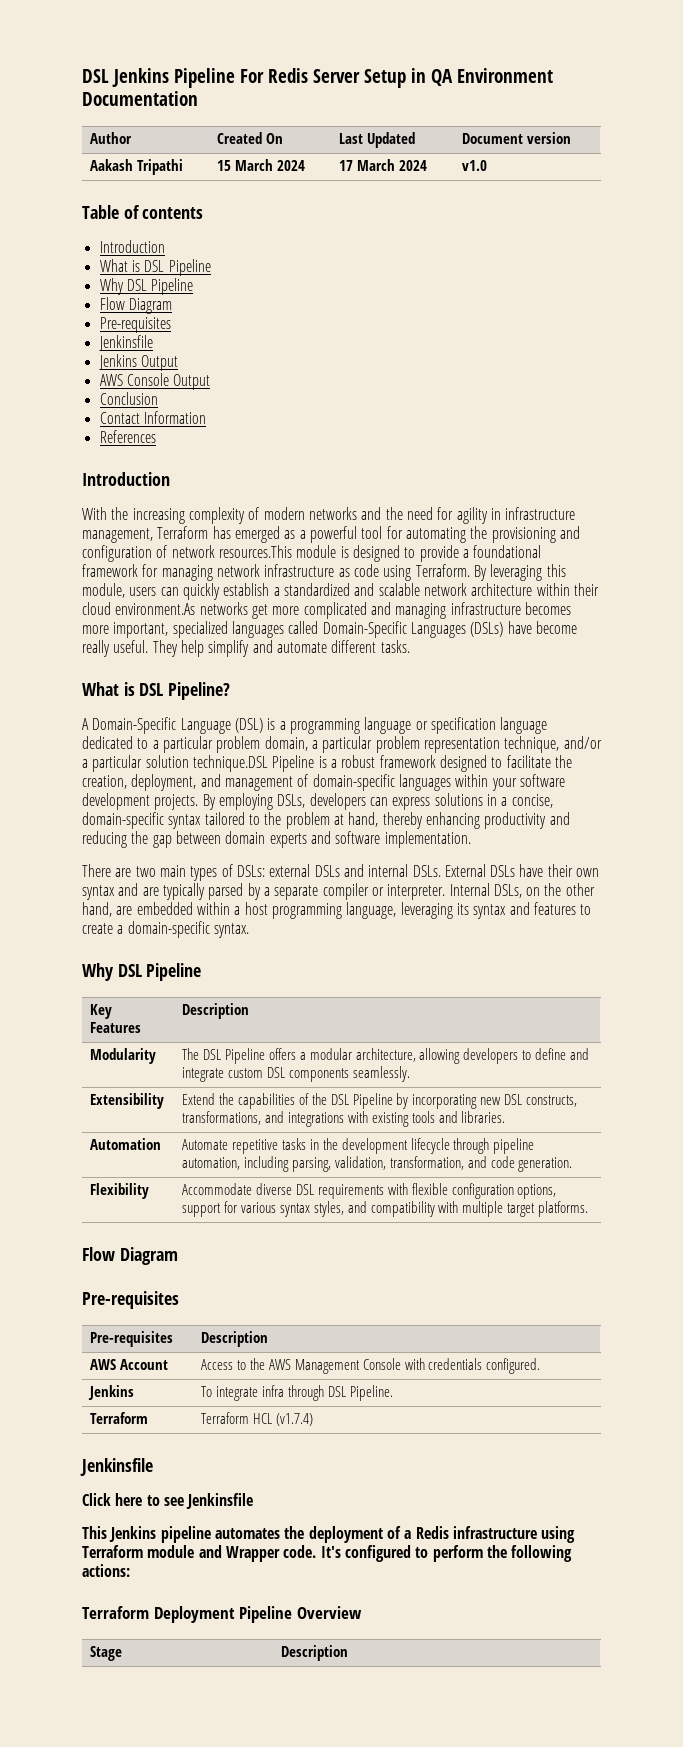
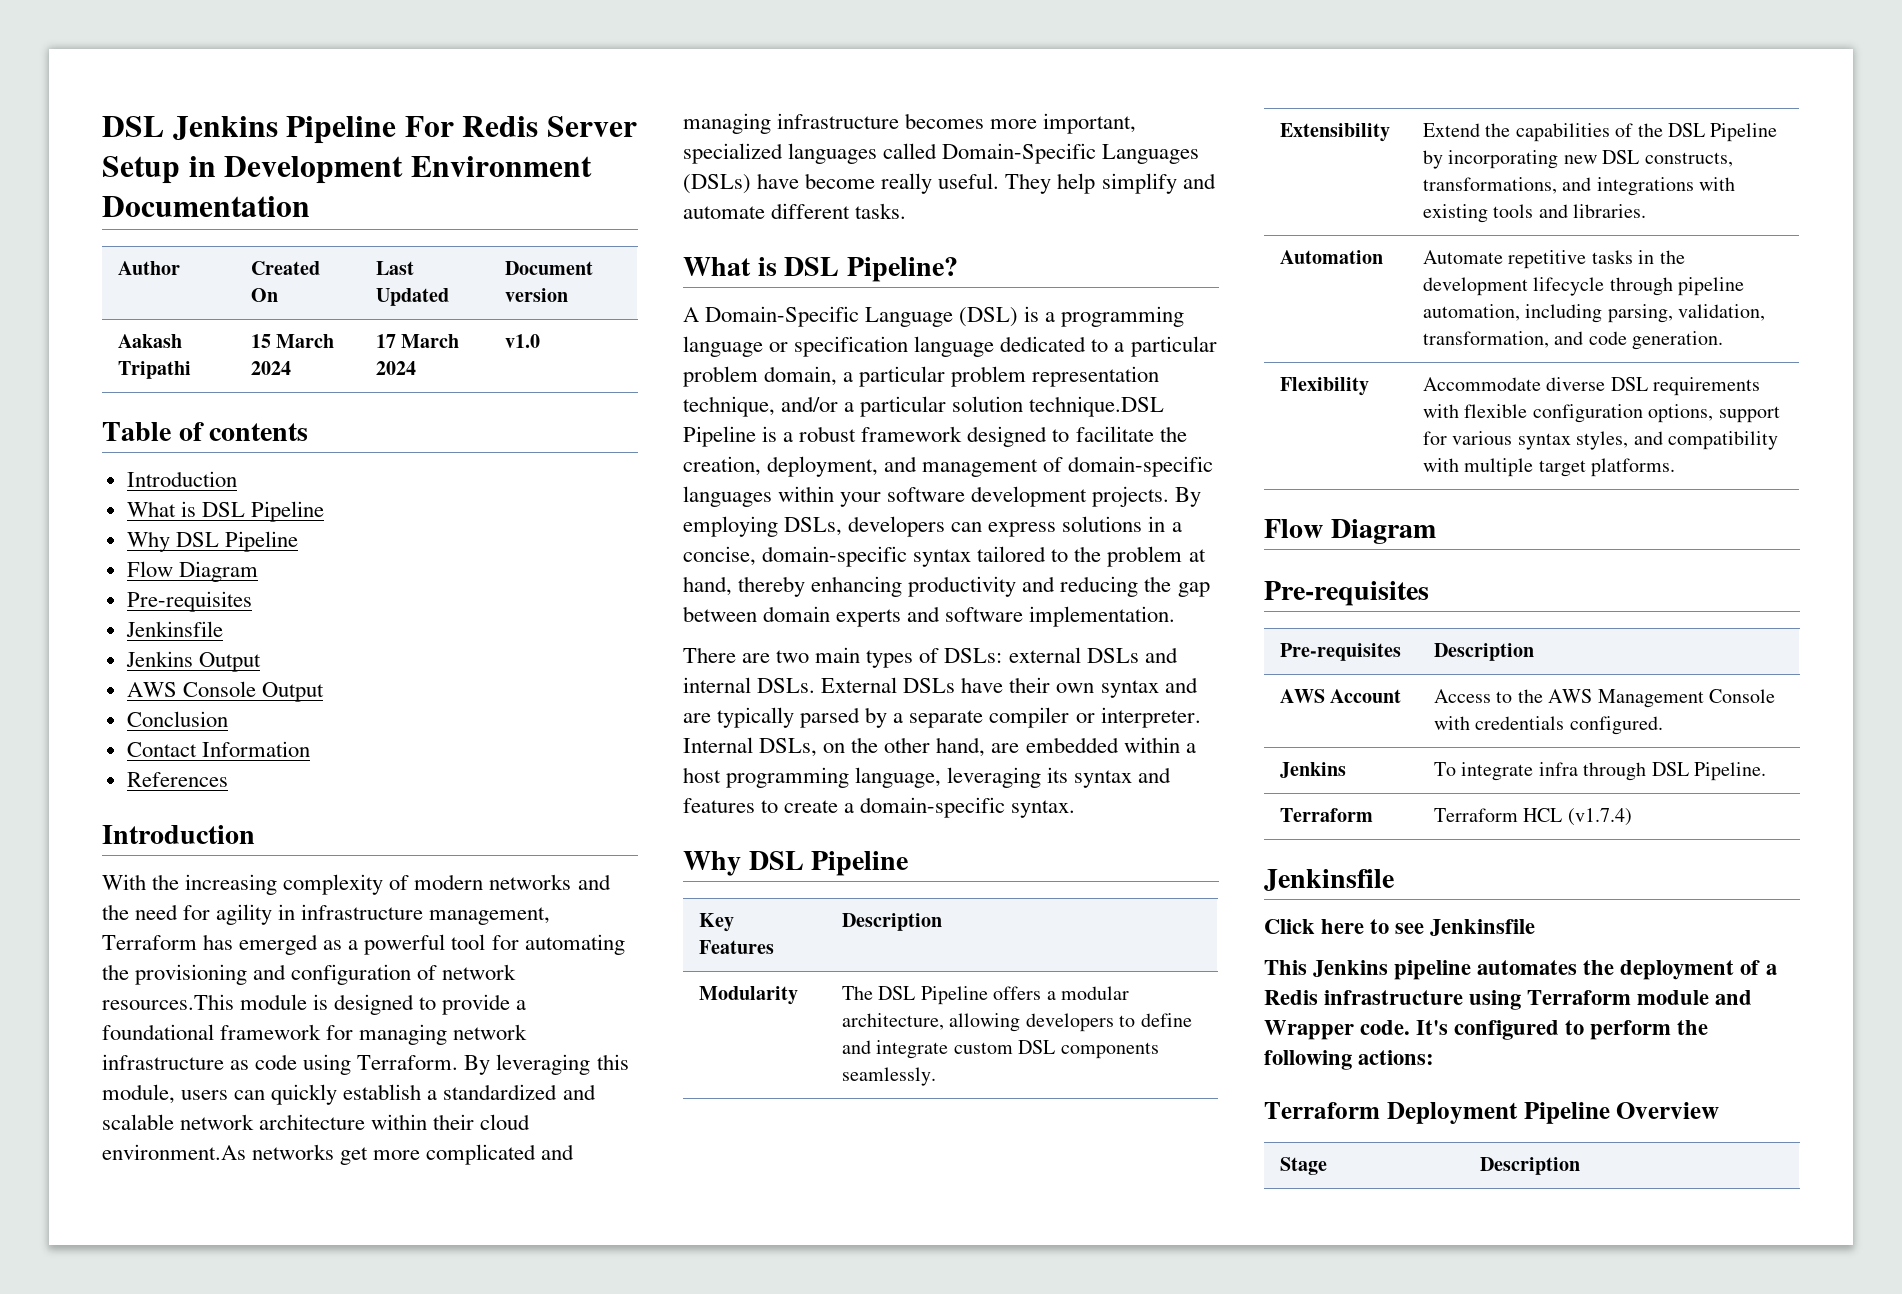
[431,69,453,86] QA -> [224,156,404,184] Development

